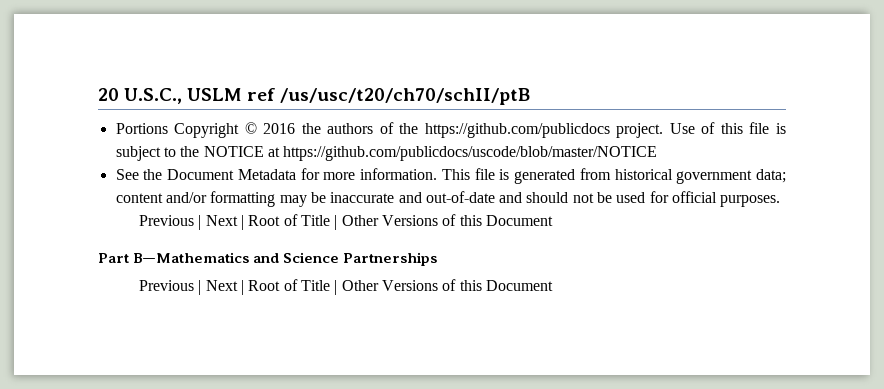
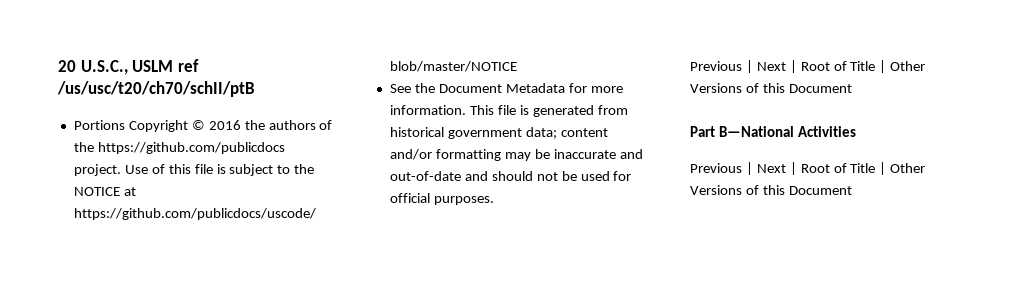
[133,252,438,266] B—Mathematics and Science Partnerships -> [718,126,856,137] B—National Activities

